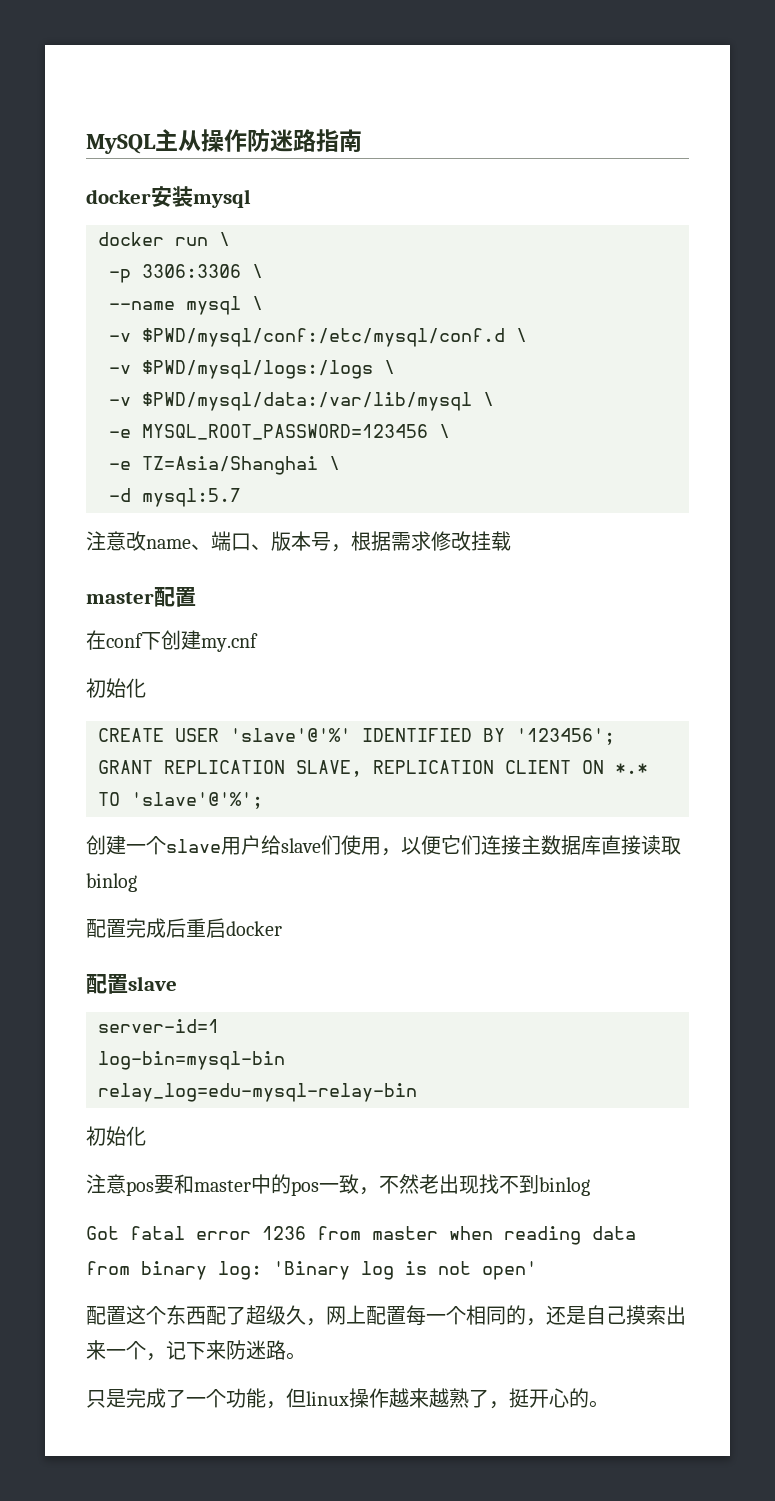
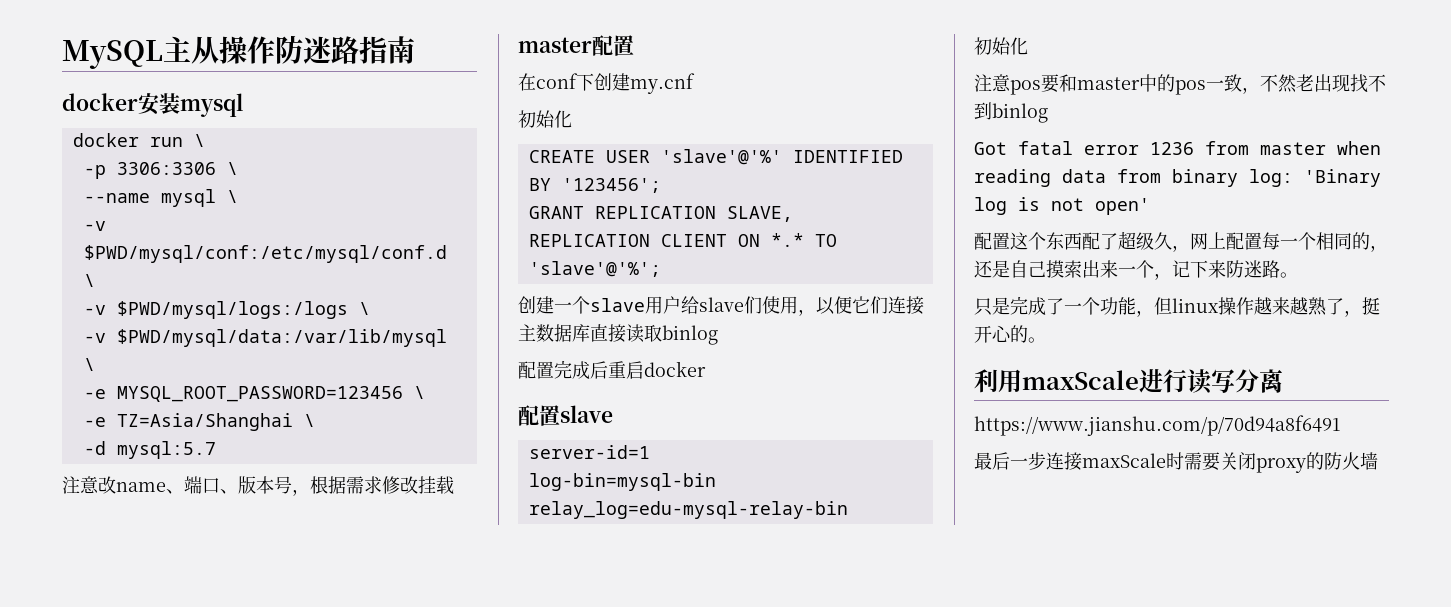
(609, 1404) none -> [974,369,1283,394] [974,415,1340,436] [974,452,1378,473] // 利用maxScale进行读写分离 // https://www.jianshu.com/p/70d94a8f6491 // 最后一步连接maxScale时需要关闭proxy的防火墙

